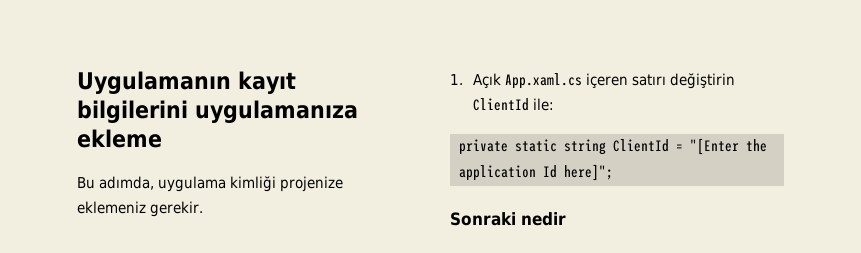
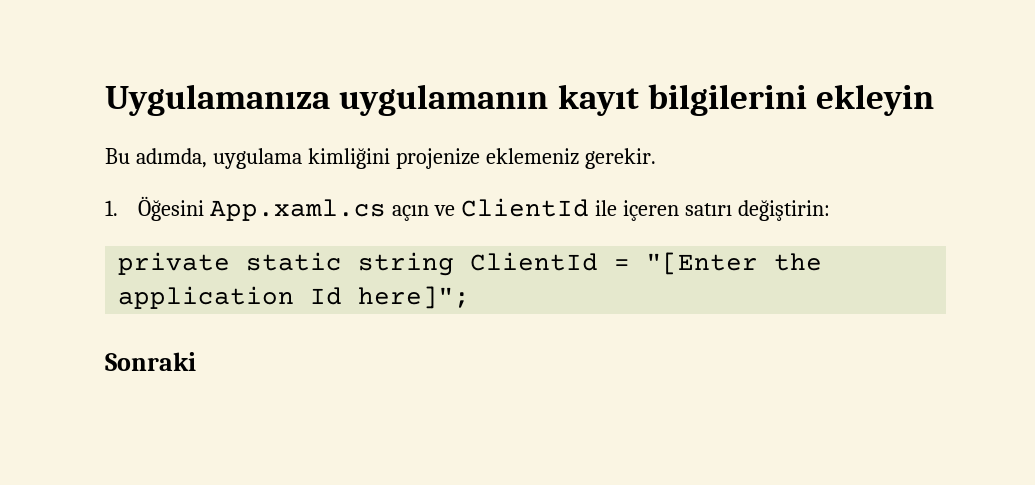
[77,71,296,94] [77,100,358,123] [77,129,162,148] Uygulamanın kayıt bilgilerini uygulamanıza ekleme -> [105,84,935,116] Uygulamanıza uygulamanın kayıt bilgilerini ekleyin
[230,176,276,192] kimliği -> [307,148,390,169] kimliğini
[473,73,736,89] [473,98,555,111] Açık App.xaml.cs içeren satırı değiştirin ClientId ile: -> [138,196,830,221] Öğesini App.xaml.cs açın ve ClientId ile içeren satırı değiştirin:
[521,212,566,226] nedir -> (196, 361) none

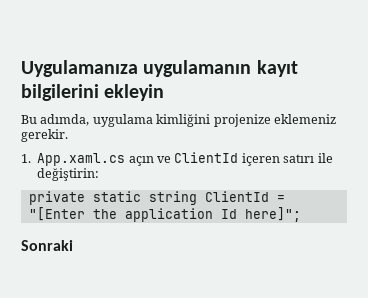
[138,196,205,221] Öğesini -> (31, 158) none
[594,200,617,216] ile -> (239, 157) none
(732, 209) none -> [317,153,333,163] ile

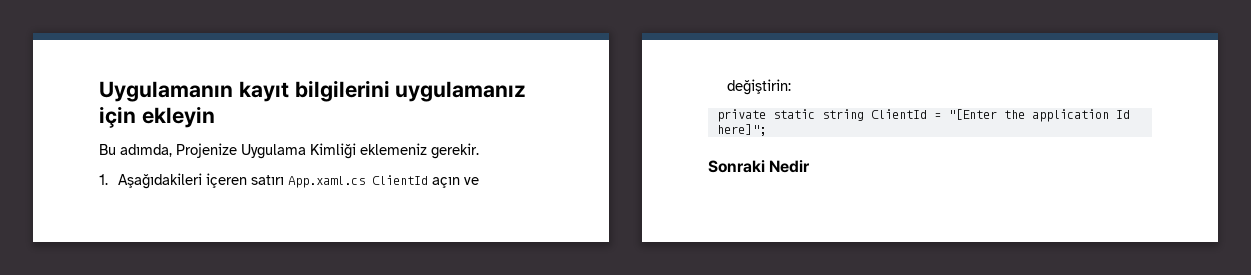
[21,60,298,77] [21,84,99,101] Uygulamanıza uygulamanın kayıt bilgilerini -> [99,80,527,102] [99,106,136,128] Uygulamanın kayıt bilgilerini uygulamanız için
[92,114,271,127] uygulama kimliğini projenize -> [176,143,356,159] Projenize Uygulama Kimliği
[37,152,333,166] App.xaml.cs açın ve ClientId içeren satırı ile -> [118,173,480,189] Aşağıdakileri içeren satırı App.xaml.cs ClientId açın ve
(73, 245) none -> [769,160,811,173] Nedir

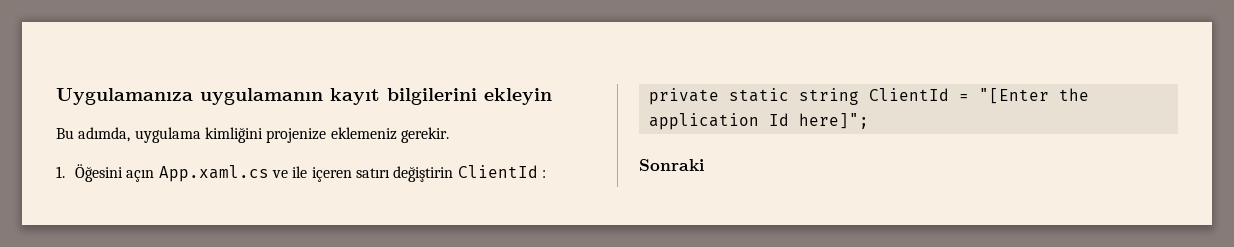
[99,80,527,102] [99,106,136,128] Uygulamanın kayıt bilgilerini uygulamanız için -> [56,88,477,105] Uygulamanıza uygulamanın kayıt bilgilerini
[176,143,356,159] Projenize Uygulama Kimliği -> [134,127,327,143] uygulama kimliğini projenize
[118,173,480,189] [727,79,792,95] Aşağıdakileri içeren satırı App.xaml.cs ClientId açın ve değiştirin: -> [75,164,547,182] Öğesini açın App.xaml.cs ve ile içeren satırı değiştirin ClientId :
[769,160,811,173] Nedir -> (704, 165) none

